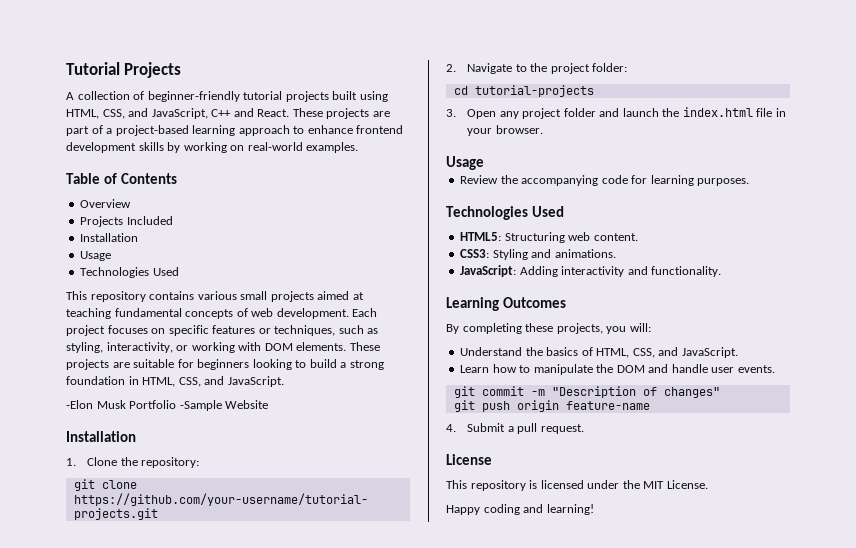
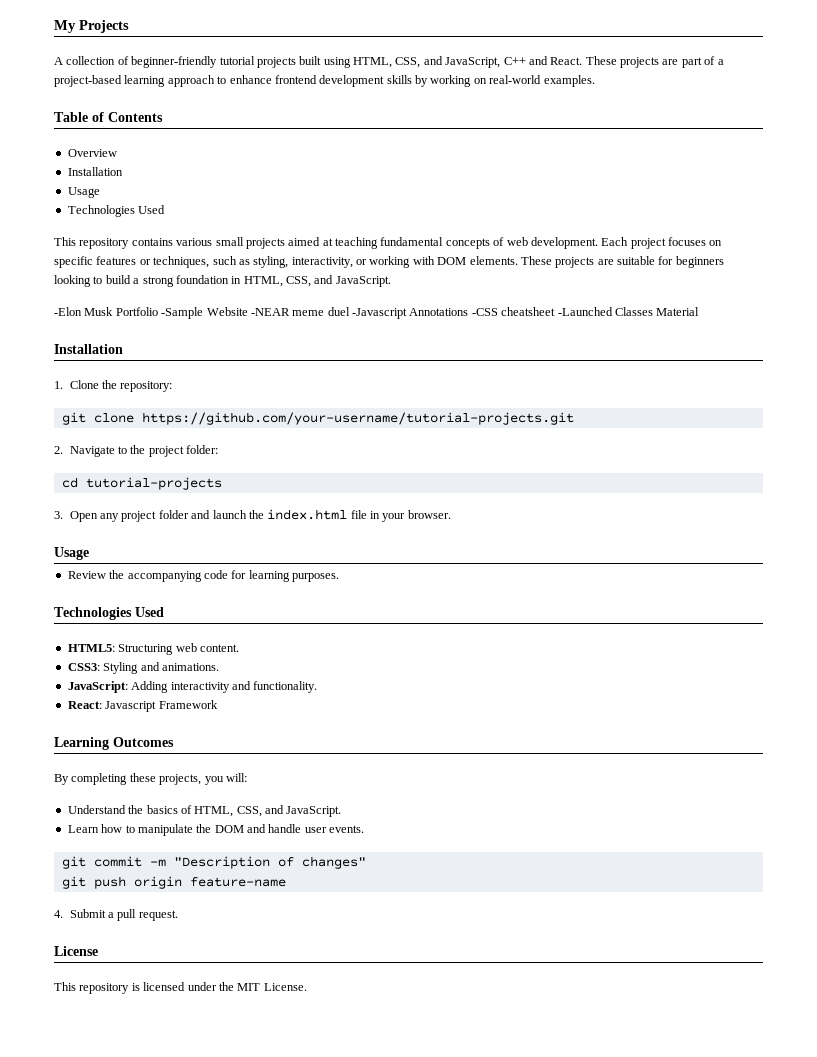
[66,62,120,75] Tutorial -> [54,20,76,33] My
[80,216,173,227] // Projects Included -> (117, 153) none
(269, 404) none -> [250,307,700,319] -NEAR meme duel -Javascript Annotations -CSS cheatsheet -Launched Classes Material
(722, 271) none -> [67,700,218,712] // React: Javascript Framework
[446,504,594,515] // Happy coding and learning! -> (307, 987) none

